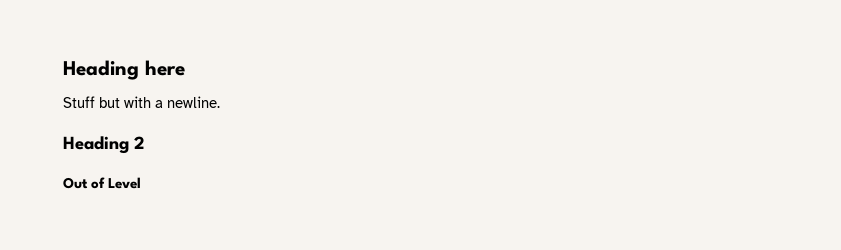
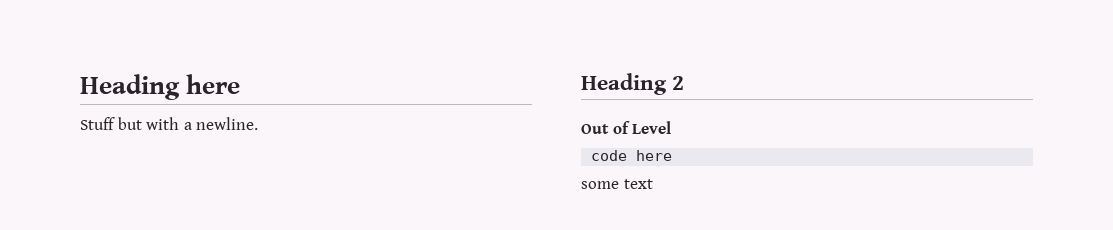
(142, 183) none -> [591,150,673,161] [581,179,653,189] // code here // some text

